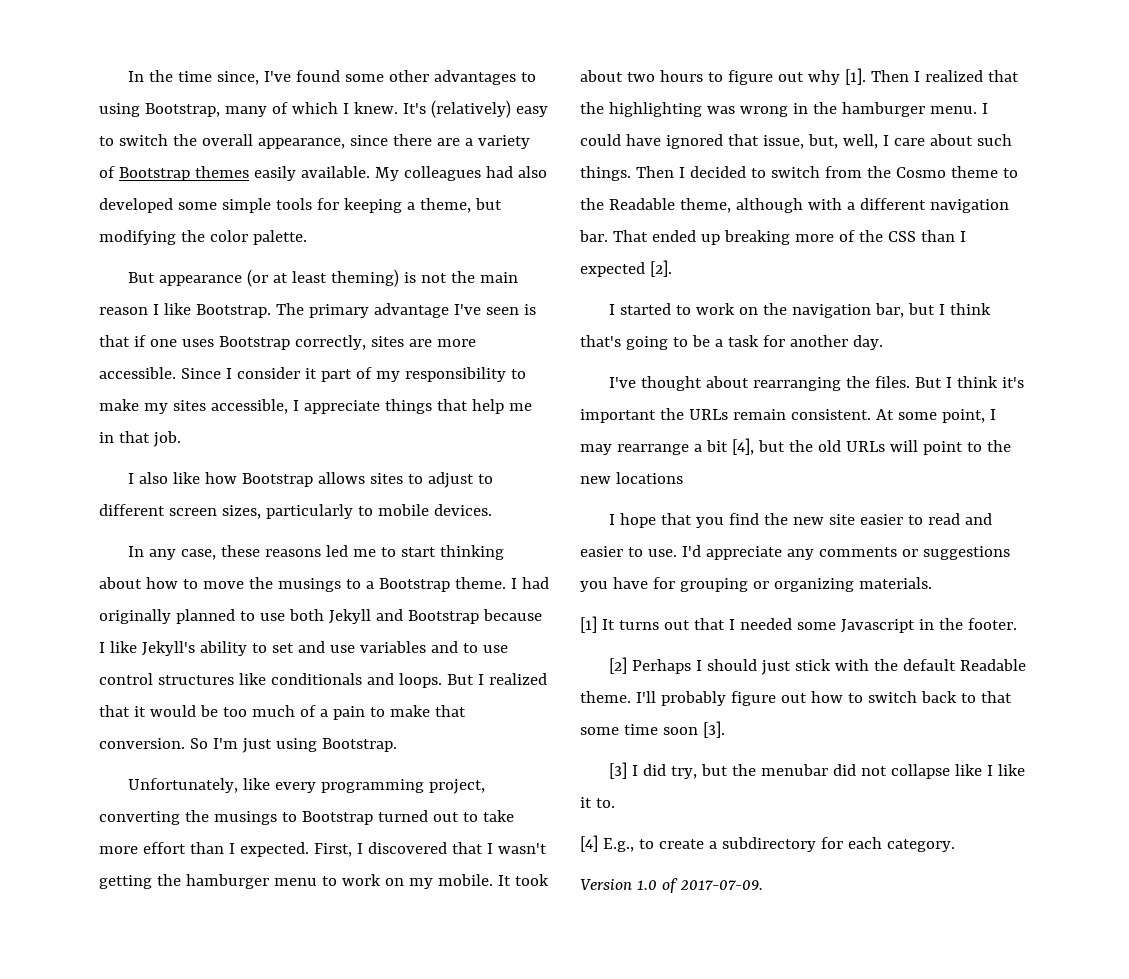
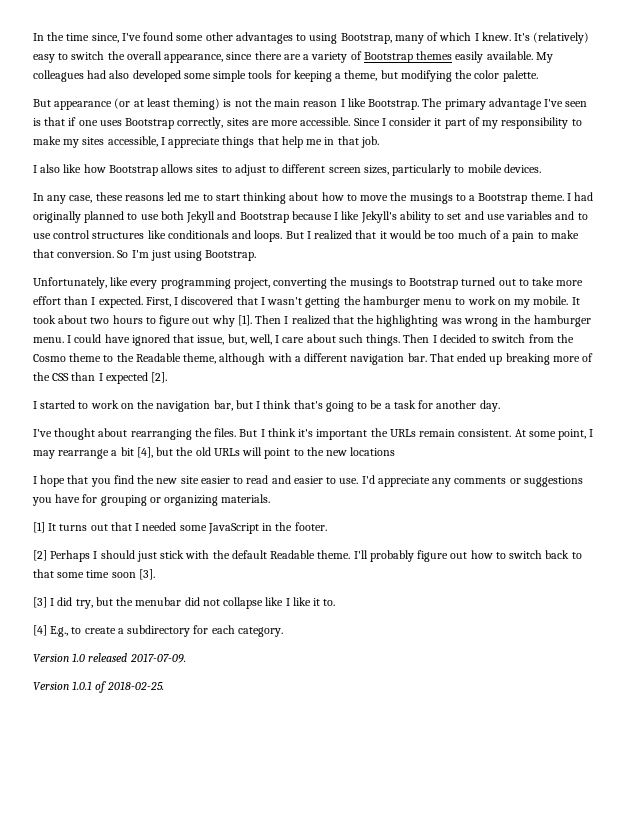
[840,619,915,633] Javascript -> [207,523,259,534] JavaScript
[661,878,763,893] of 2017-07-09. -> [88,653,186,663] [33,681,164,693] released 2017-07-09. // Version 1.0.1 of 2018-02-25.

